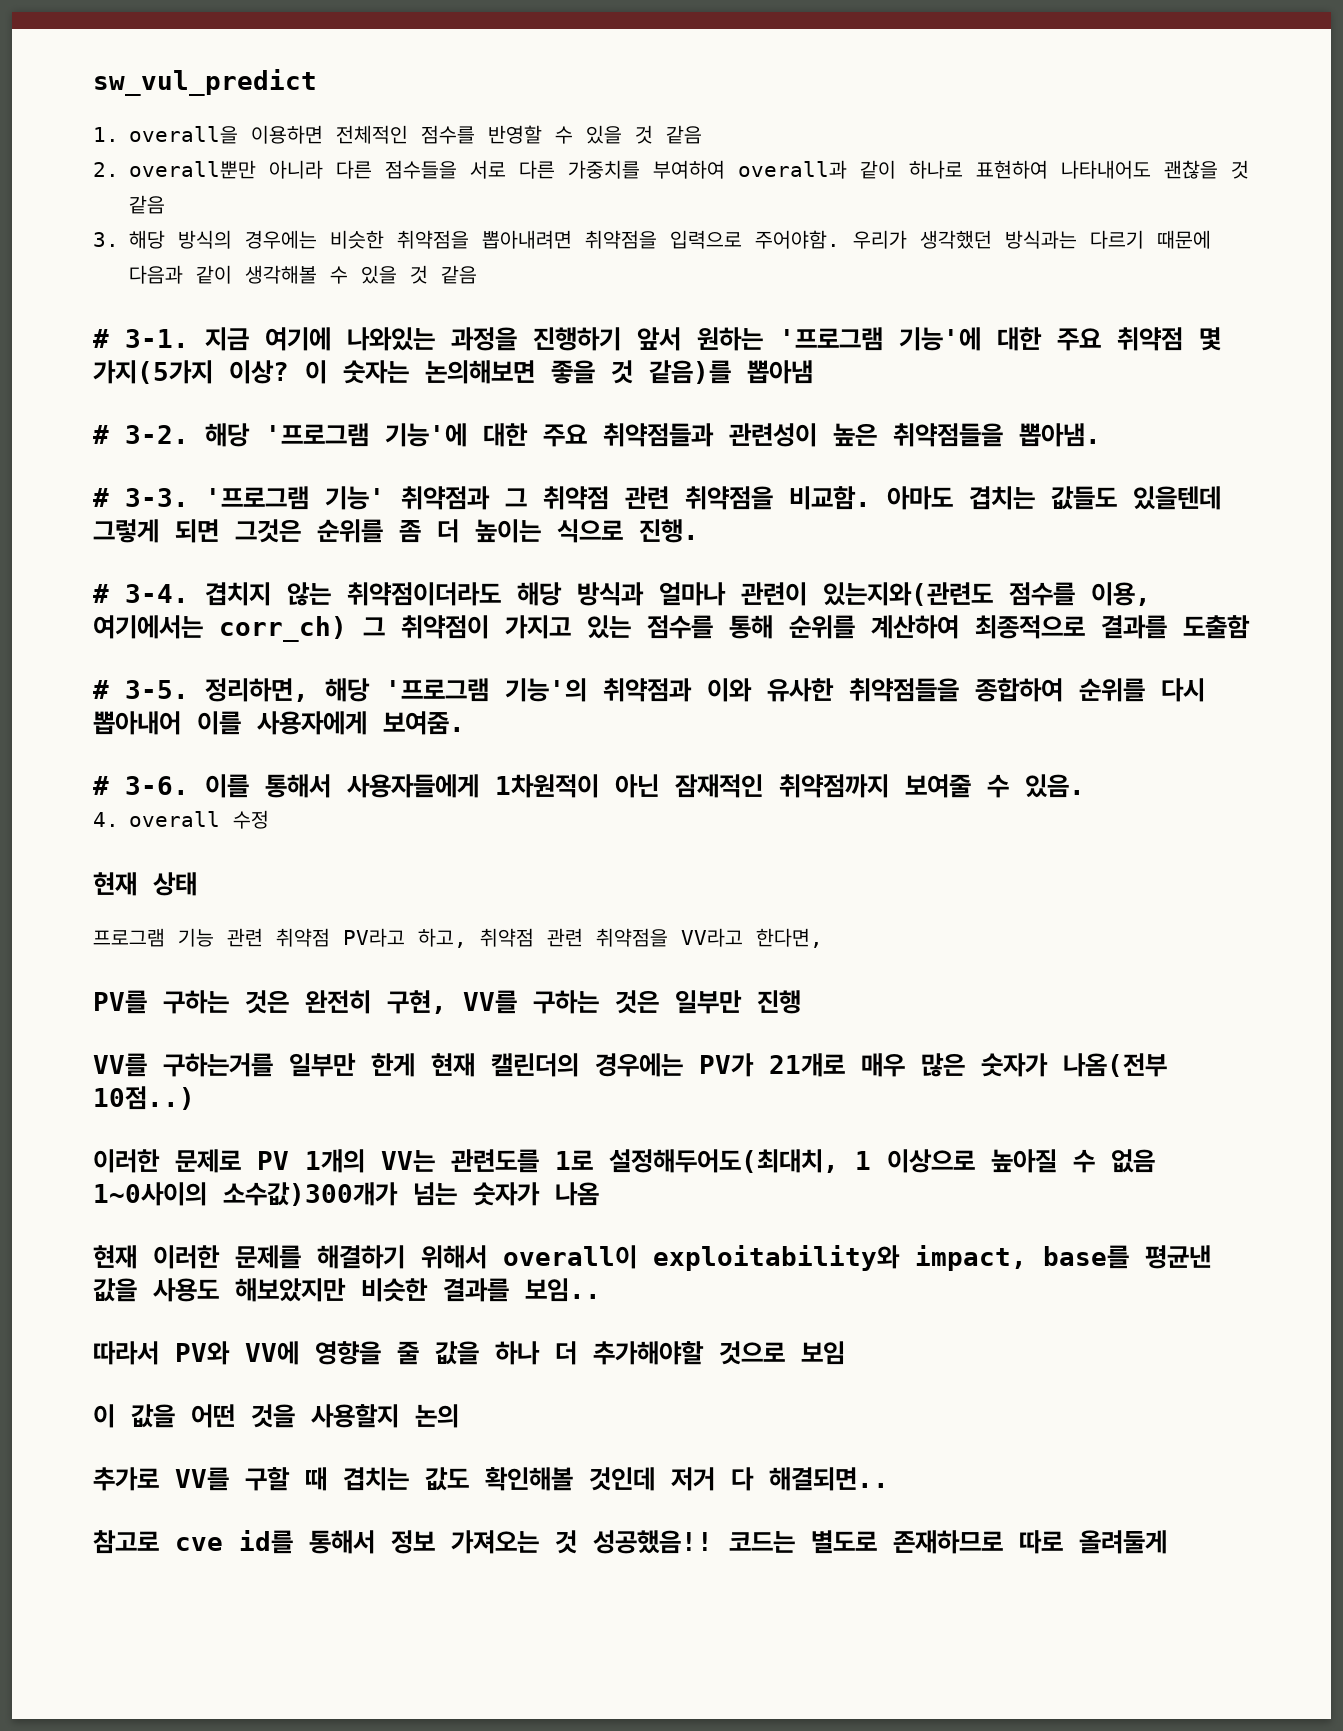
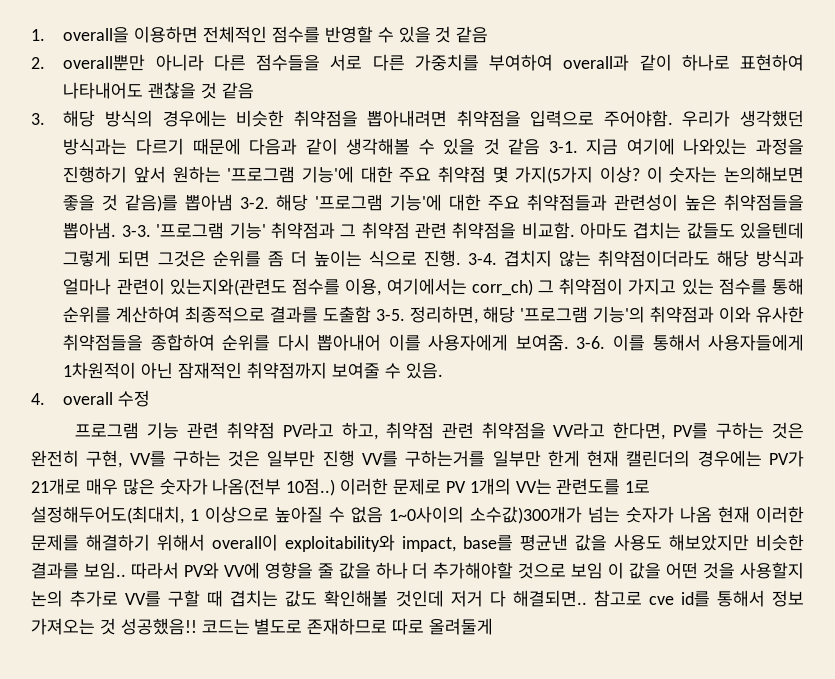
[93,69,317,96] sw_vul_predict // -> (31, 35) none
[93,329,109,348] // # -> (541, 146) none
[93,425,109,444] // # -> (234, 202) none
[93,488,109,507] // # -> (117, 230) none
[93,584,109,603] // # -> (461, 258) none
[93,680,109,699] // # -> (372, 314) none
[93,776,109,795] // # -> (569, 342) none
[93,872,197,896] // 현재 상태 -> (151, 398) none
(823, 938) // -> (666, 431) none
(801, 1002) // -> (355, 458) none
(195, 1098) // -> (336, 487) none
(599, 1194) // -> (712, 514) none
(601, 1290) // -> (126, 570) none
(845, 1353) // -> (604, 570) none
(459, 1416) // -> (63, 598) none
(889, 1479) // -> (587, 598) none

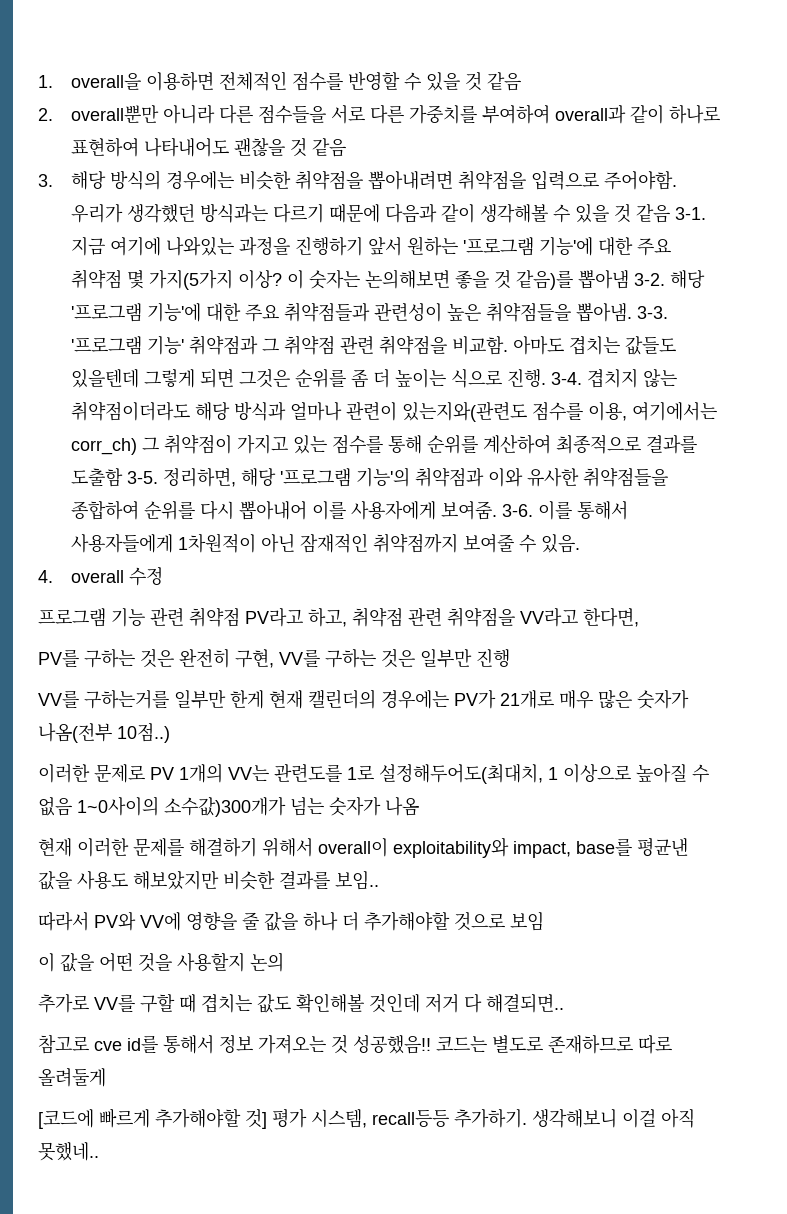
(666, 431) none -> (639, 617) //
(355, 458) none -> (510, 658) //
(336, 487) none -> (170, 733) //
(712, 514) none -> (419, 806) //
(126, 570) none -> (379, 880) //
(604, 570) none -> (544, 921) //
(63, 598) none -> (284, 962) //
(587, 598) none -> (564, 1003) //
(494, 626) none -> [38,1108,695,1129] [38,1142,99,1161] // [코드에 빠르게 추가해야할 것] 평가 시스템, recall등등 추가하기. 생각해보니 이걸 아직 못했네..

